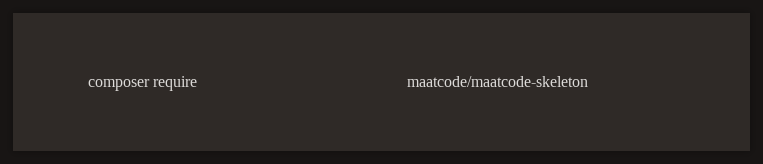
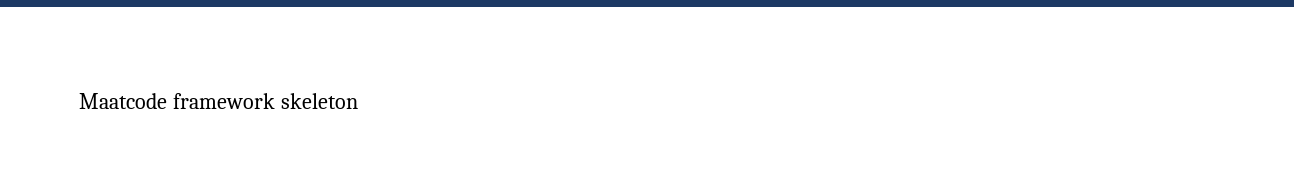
[88,76,588,91] composer require maatcode/maatcode-skeleton -> [79,93,358,109] Maatcode framework skeleton

